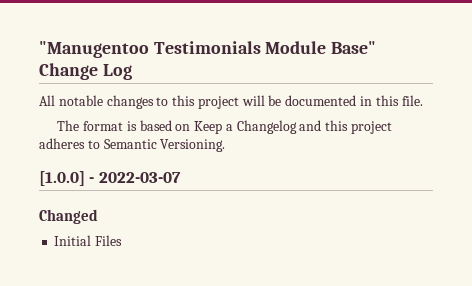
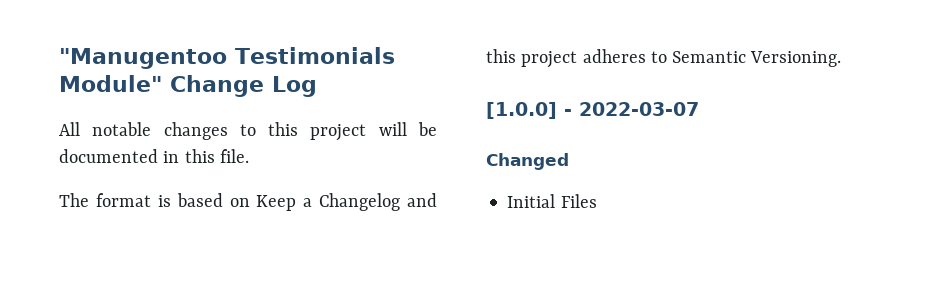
[265,41,377,54] Module Base" -> [59,75,162,92] Module"

